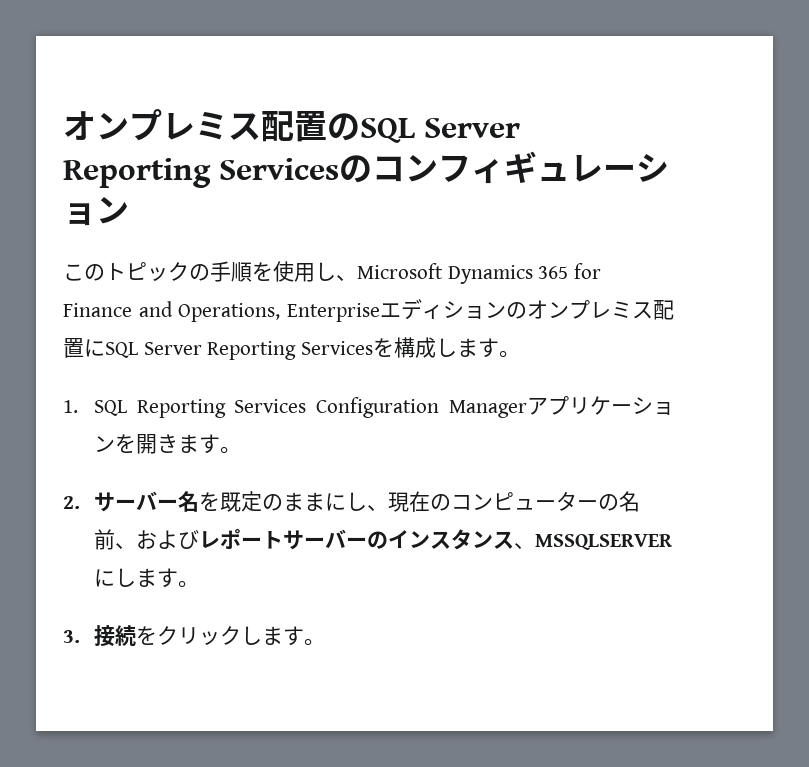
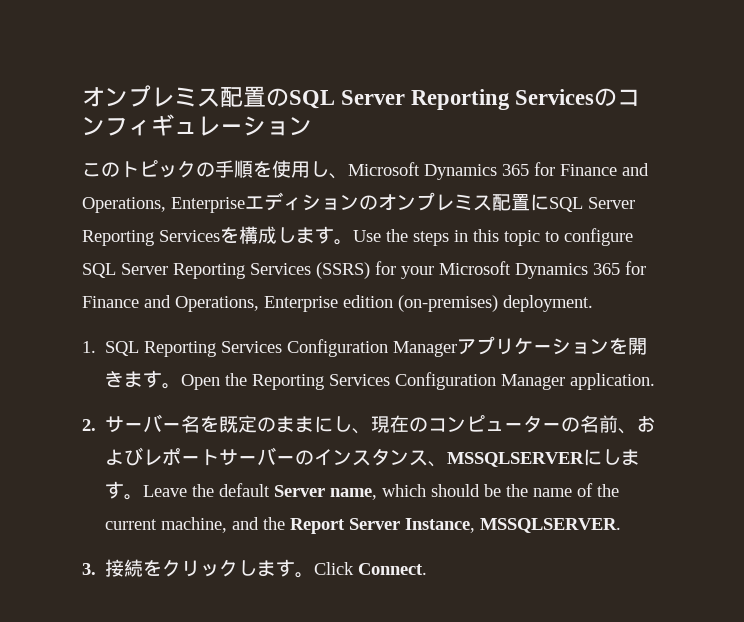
(521, 354) none -> [353,228,633,246] [82,261,646,279] [82,295,593,312] Use the steps in this topic to configure SQL Server Reporting Services (SSRS) for your Microsoft Dynamics 365 for Finance and Operations, Enterprise edition (on-premises) deployment.
(241, 450) none -> [181,372,656,390] Open the Reporting Services Configuration Manager application.
(199, 584) none -> [143,483,620,500] [105,517,622,534] Leave the default Server name, which should be the name of the current machine, and the Report Server Instance, MSSQLSERVER.
(325, 642) none -> [314,562,428,575] Click Connect.

